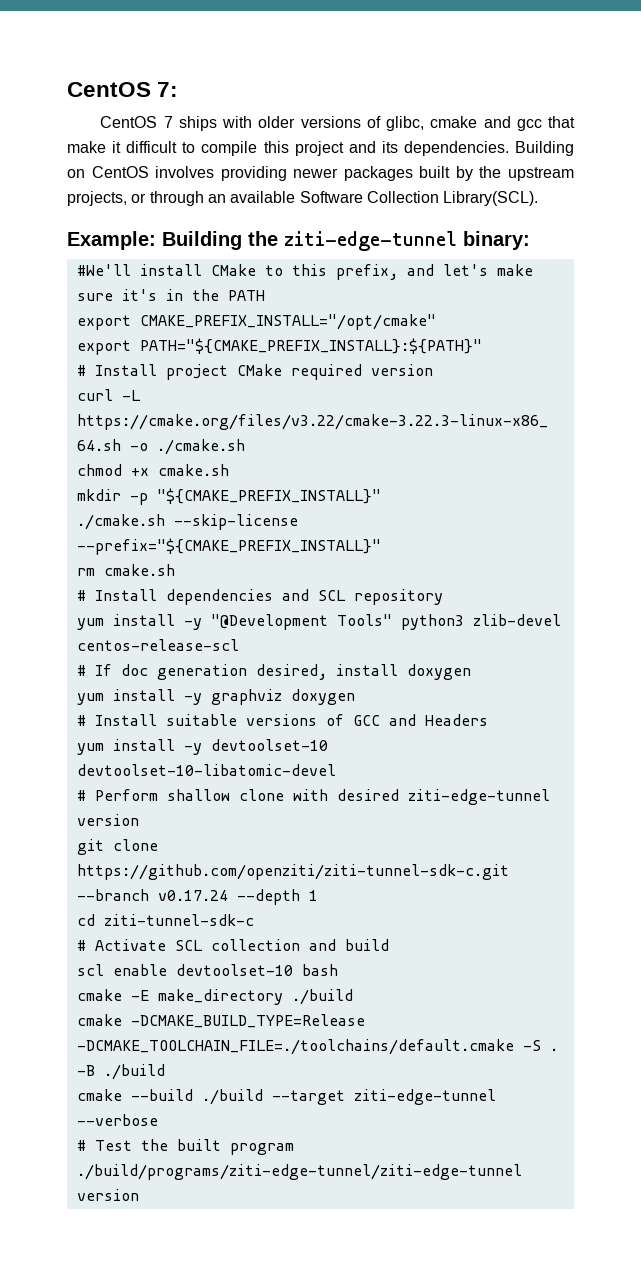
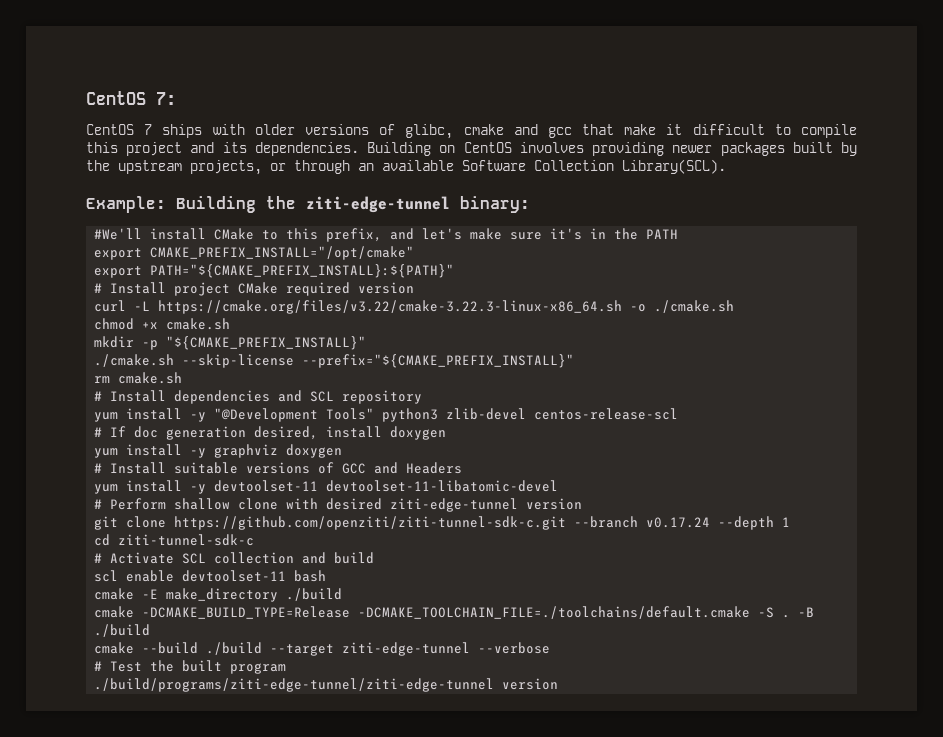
[210,739,328,751] [76,764,336,776] devtoolset-10 devtoolset-10-libatomic-devel -> [214,480,559,492] devtoolset-11 devtoolset-11-libatomic-devel
[175,964,293,976] devtoolset-10 -> [182,570,287,582] devtoolset-11

